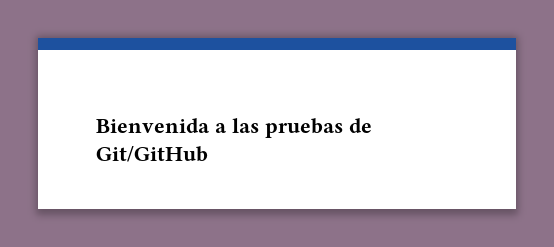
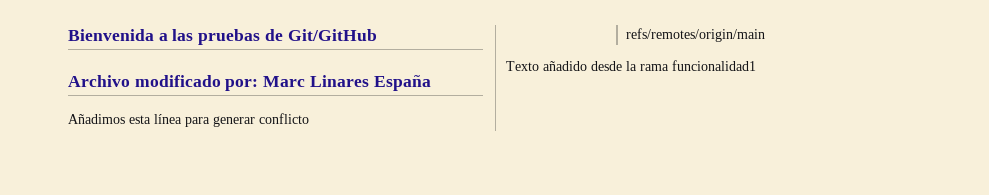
(208, 154) none -> [68,75,431,91] [68,113,309,127] [625,28,765,42] [506,60,756,71] // Archivo modificado por: Marc Linares España // Añadimos esta línea para generar conflicto // refs/remotes/origin/main // Texto añadido desde la rama funcionalidad1

